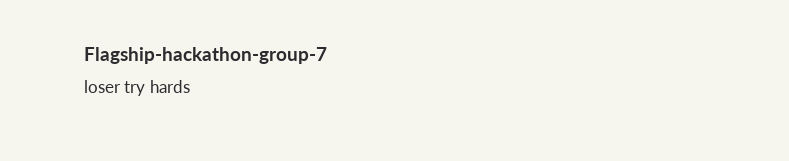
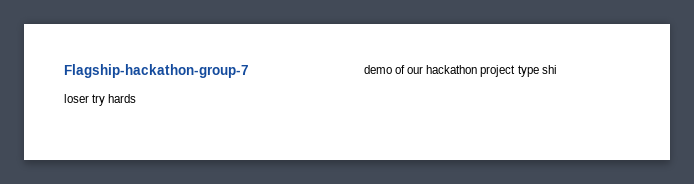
(190, 86) none -> [364,65,557,77] // demo of our hackathon project type shi

